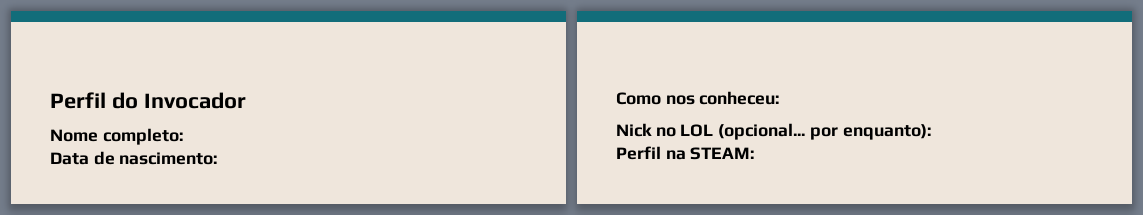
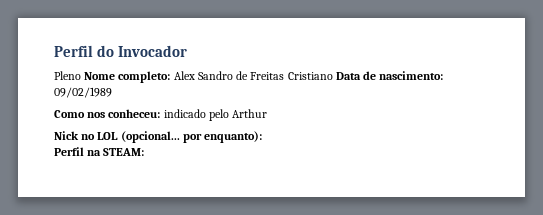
(246, 100) none -> [54,71,81,80] Pleno
(183, 136) // -> [173,71,333,80] Alex Sandro de Freitas Cristiano
(218, 158) none -> [54,87,112,98] 09/02/1989
(780, 98) none -> [163,109,268,121] indicado pelo Arthur

